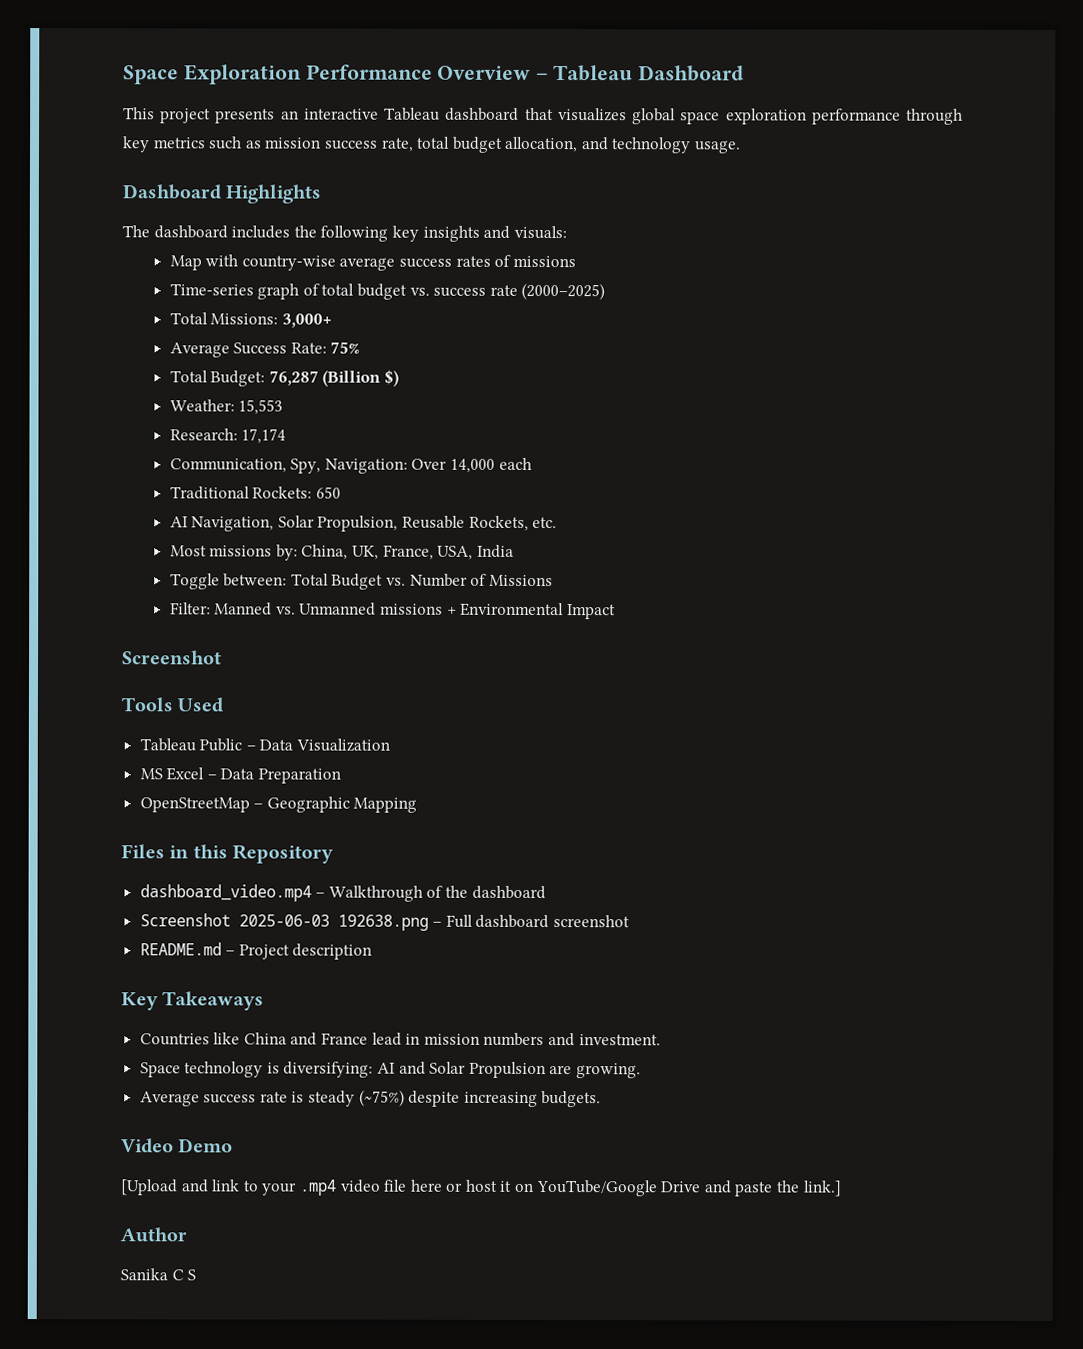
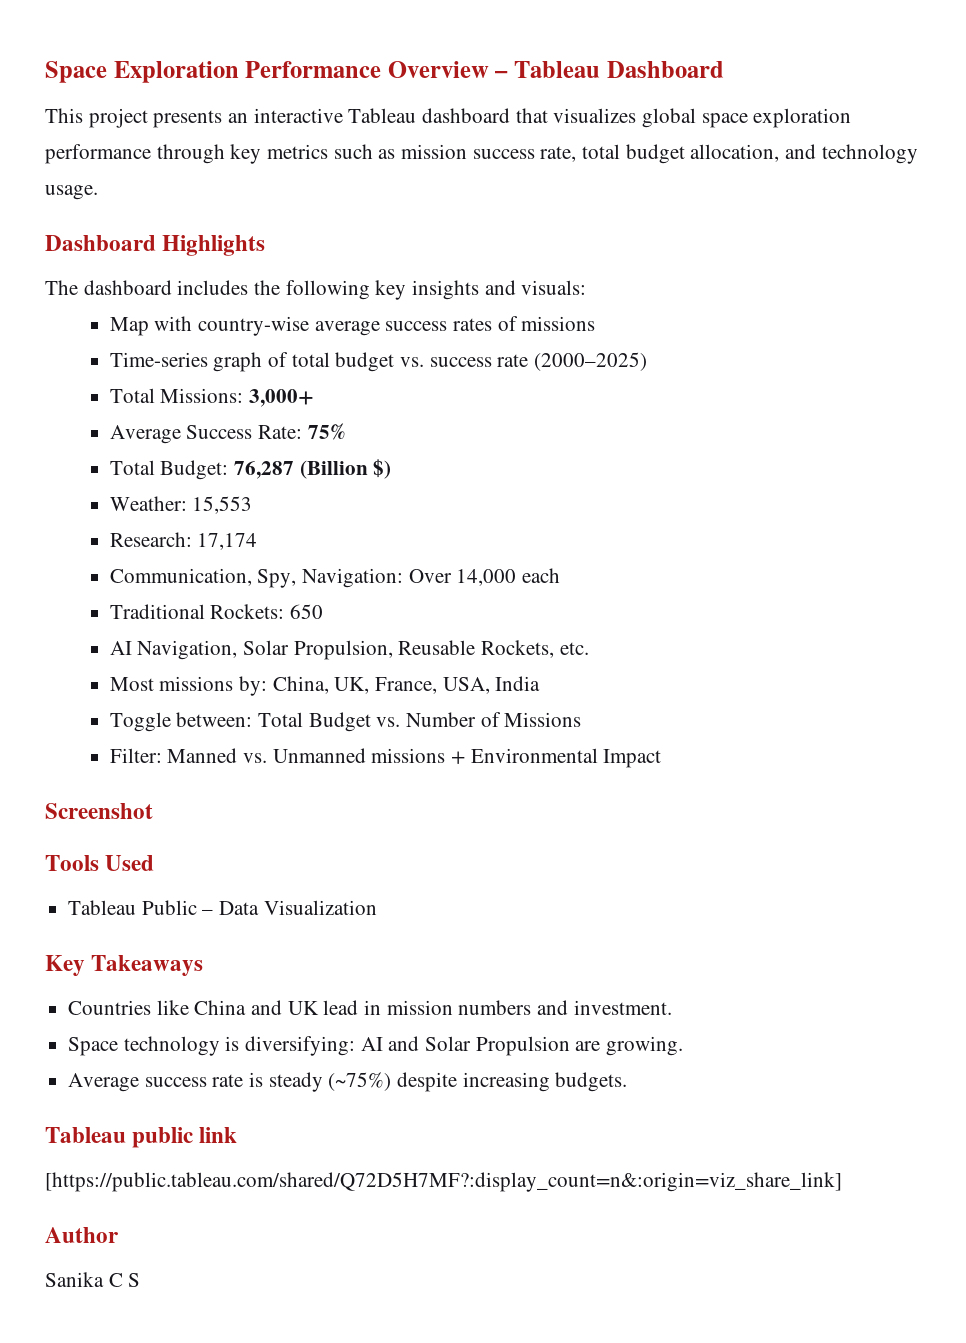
[139,767,342,784] [139,796,418,813] [121,844,335,864] [139,884,546,902] [139,913,631,931] [139,942,373,960] // MS Excel – Data Preparation // OpenStreetMap – Geographic Mapping // Files in this Repository // dashboard_video.mp4 – Walkthrough of the dashboard // Screenshot 2025-06-03 192638.png – Full dashboard screenshot // README.md – Project description -> (377, 907) none
[321,1032,369,1045] France -> [287,1001,319,1015] UK
[121,1138,234,1154] [120,1179,842,1197] Video Demo // [Upload and link to your .mp4 video file here or host it on YouTube/Google Drive and paste the link.] -> [45,1127,238,1148] [45,1172,842,1192] Tableau public link // [https://public.tableau.com/shared/Q72D5H7MF?:display_count=n&:origin=viz_share_link]

